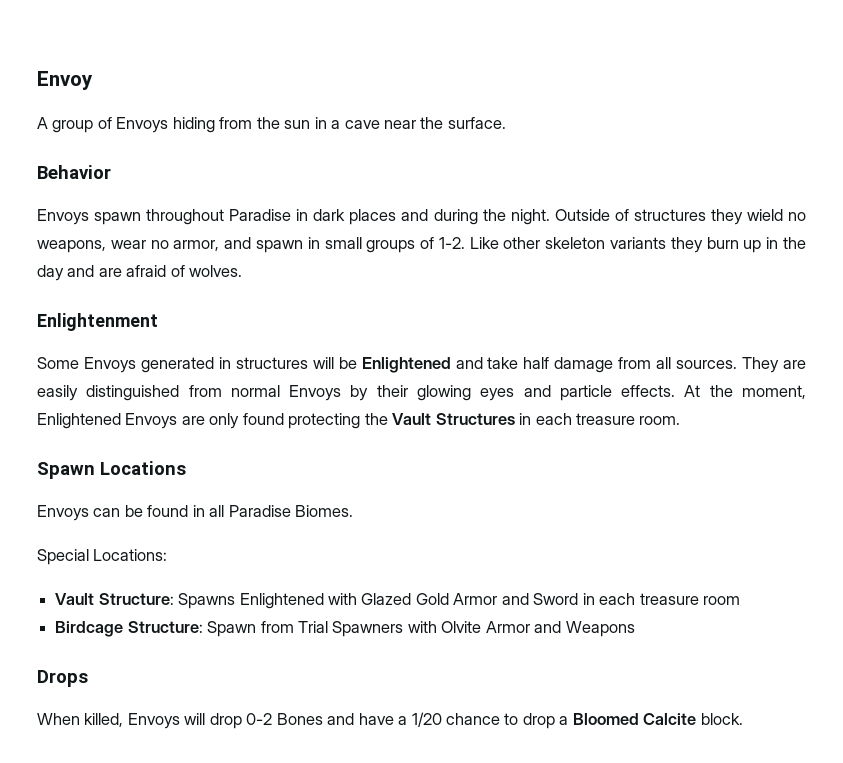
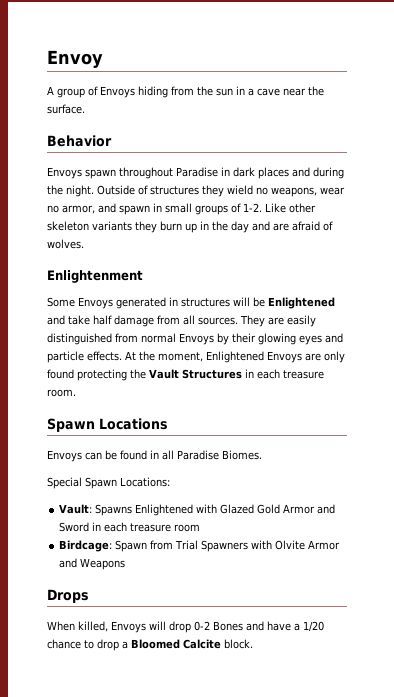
(89, 557) none -> [85,477,117,489] Spawn
[55,593,174,605] Vault Structure: -> [59,504,93,514] Vault:
[55,621,203,637] Birdcage Structure: -> [59,540,113,552] Birdcage:

